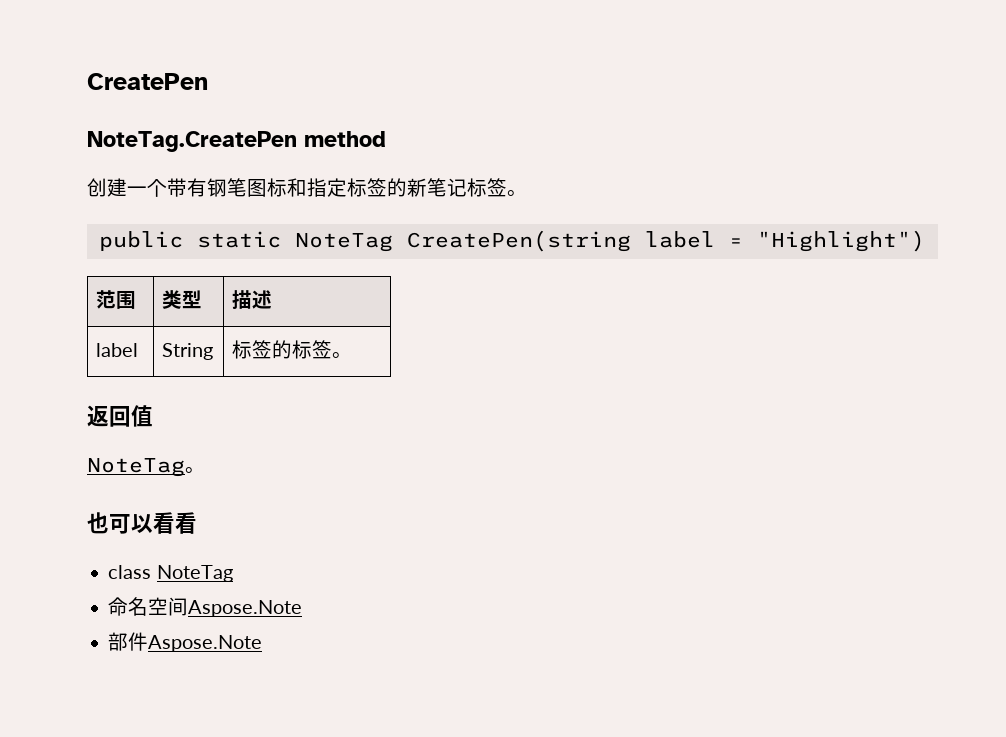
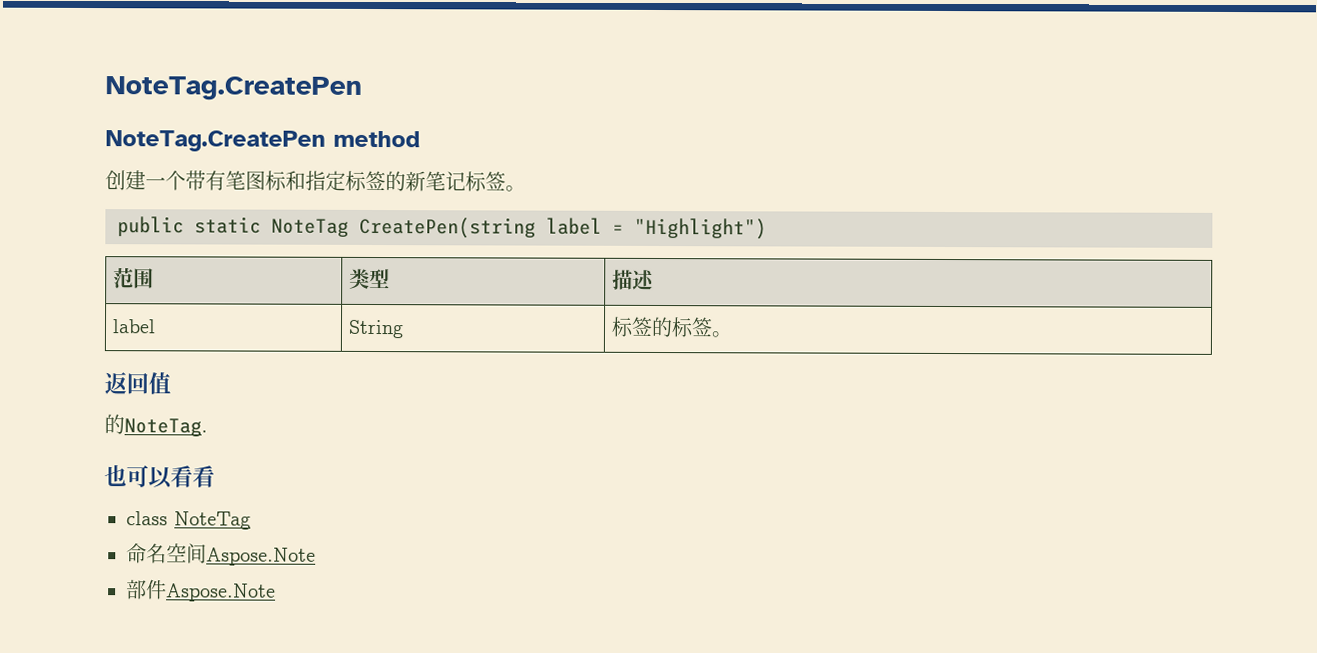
[87,73,208,90] CreatePen -> [105,76,362,101] NoteTag.CreatePen
[207,178,227,197] 钢 -> (226, 180) none
[87,458,205,477] NoteTag。 -> [104,414,208,437] 的NoteTag.

